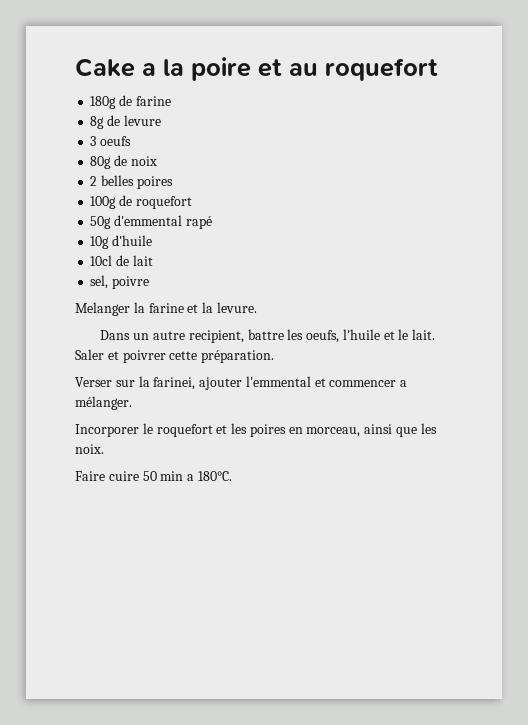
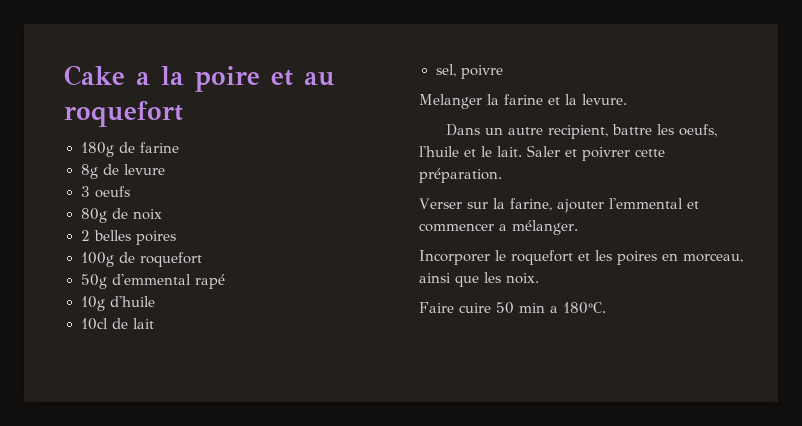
[153,377,196,390] farinei, -> [509,198,552,211] farine,

